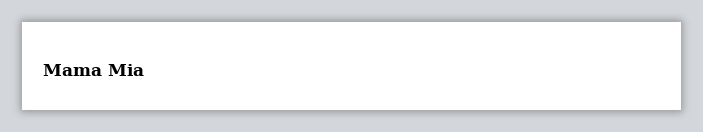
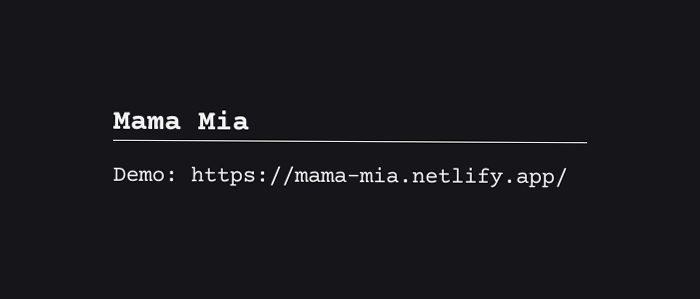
(144, 70) none -> [112,165,568,189] // Demo: https://mama-mia.netlify.app/

